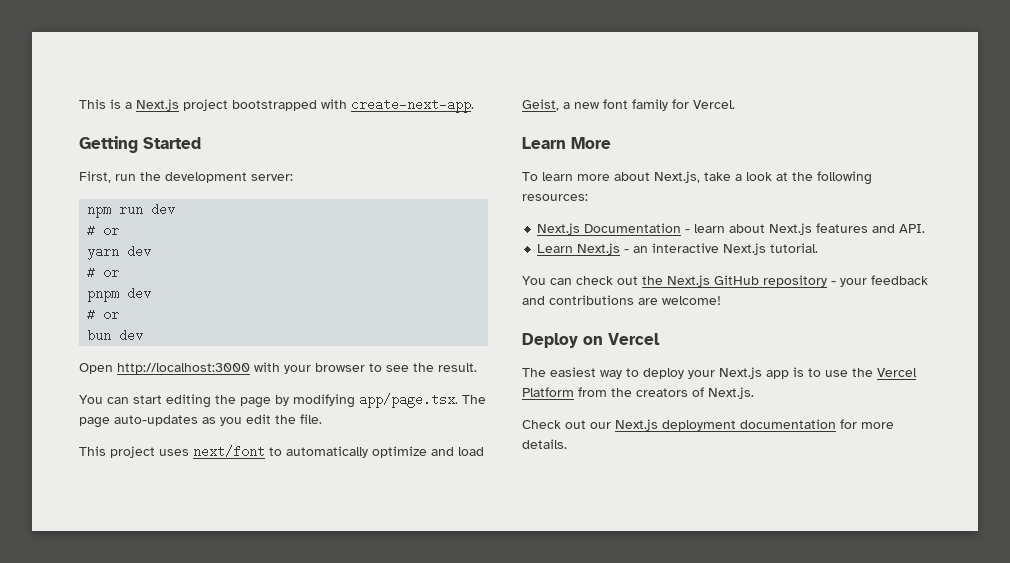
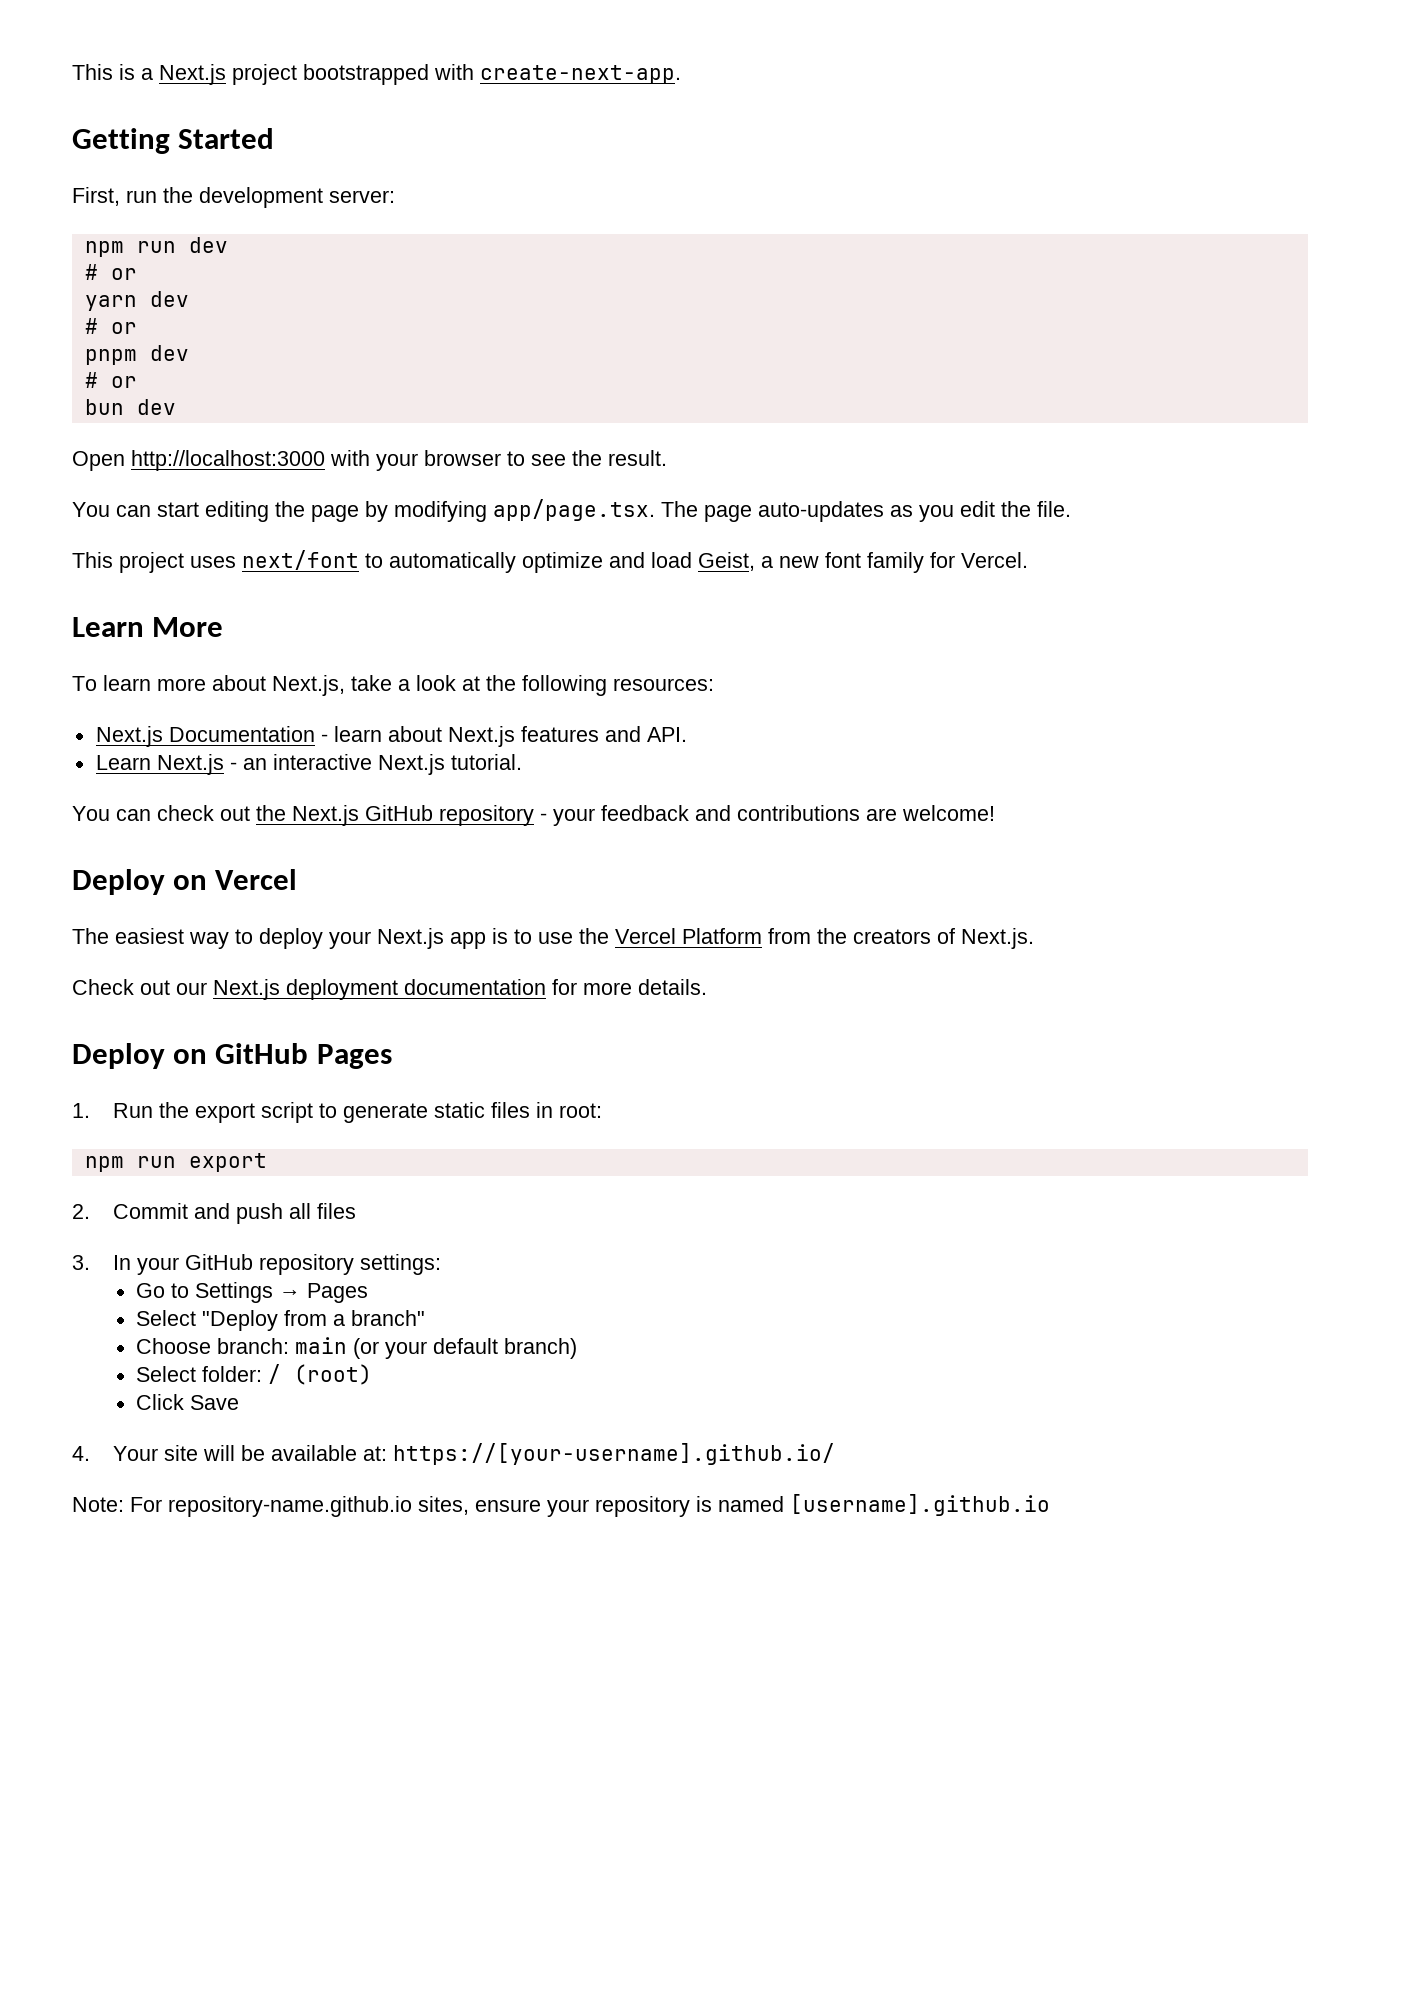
(567, 444) none -> [72,1043,392,1069] [72,1102,602,1123] [84,1153,267,1172] [72,1203,356,1224] [72,1254,441,1275] [136,1282,369,1303] [136,1310,426,1331] [136,1337,578,1359] [136,1364,373,1385] [136,1394,240,1410] [72,1443,835,1465] [72,1494,1050,1517] // Deploy on GitHub Pages // 1. Run the export script to generate static files in root: // npm run export // 2. Commit and push all files // 3. In your GitHub repository settings: // Go to Settings → Pages // Select "Deploy from a branch" // Choose branch: main (or your default branch) // Select folder: / (root) // Click Save // 4. Your site will be available at: https://[your-username].github.io/ // Note: For repository-name.github.io sites, ensure your repository is named [username].github.io

